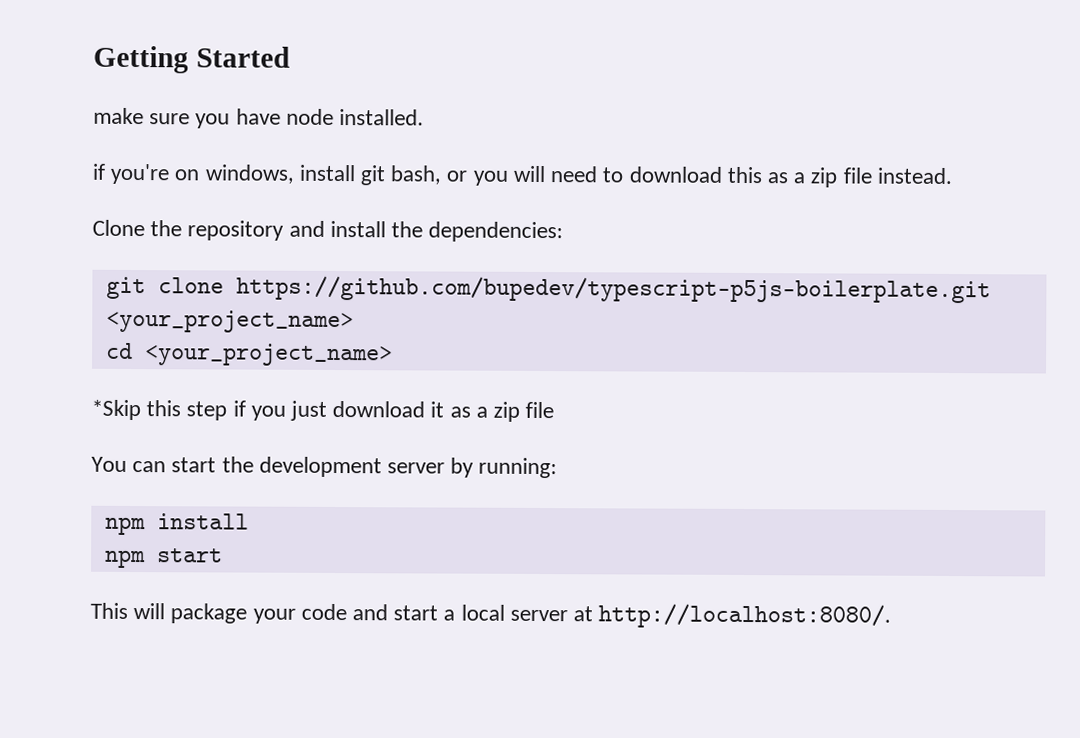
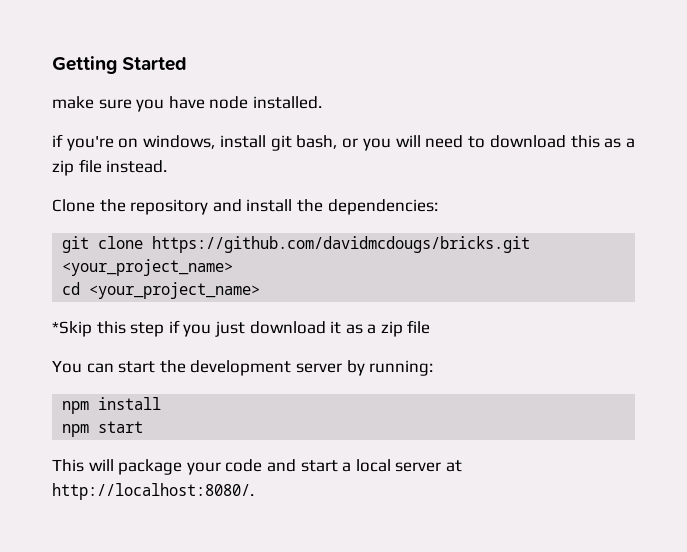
[235,275,991,304] https://github.com/bupedev/typescript-p5js-boilerplate.git -> [152,236,531,253] https://github.com/davidmcdougs/bricks.git

